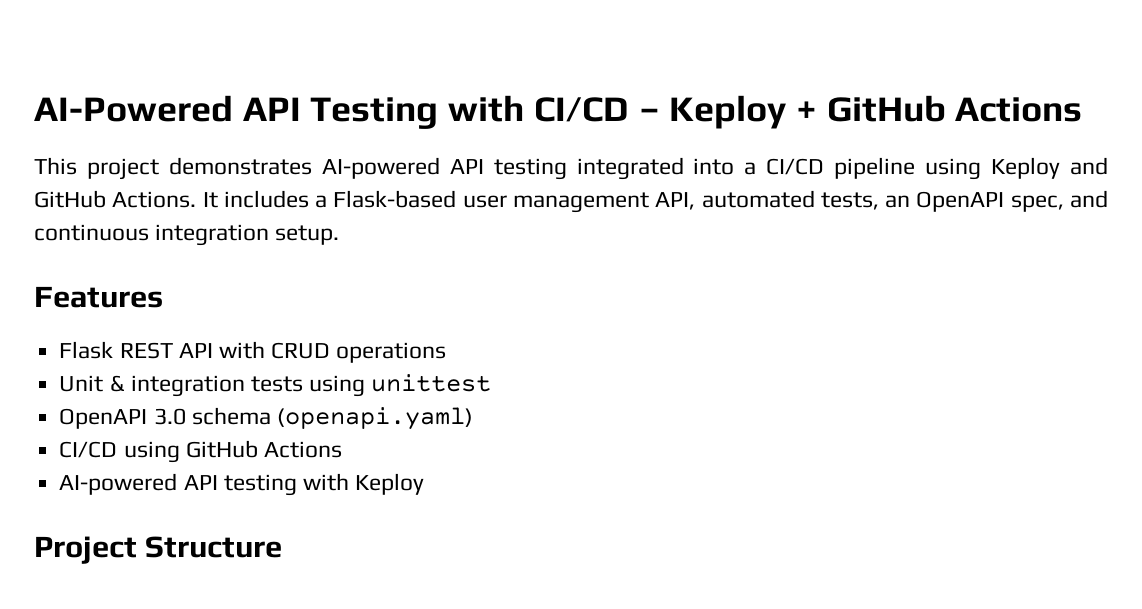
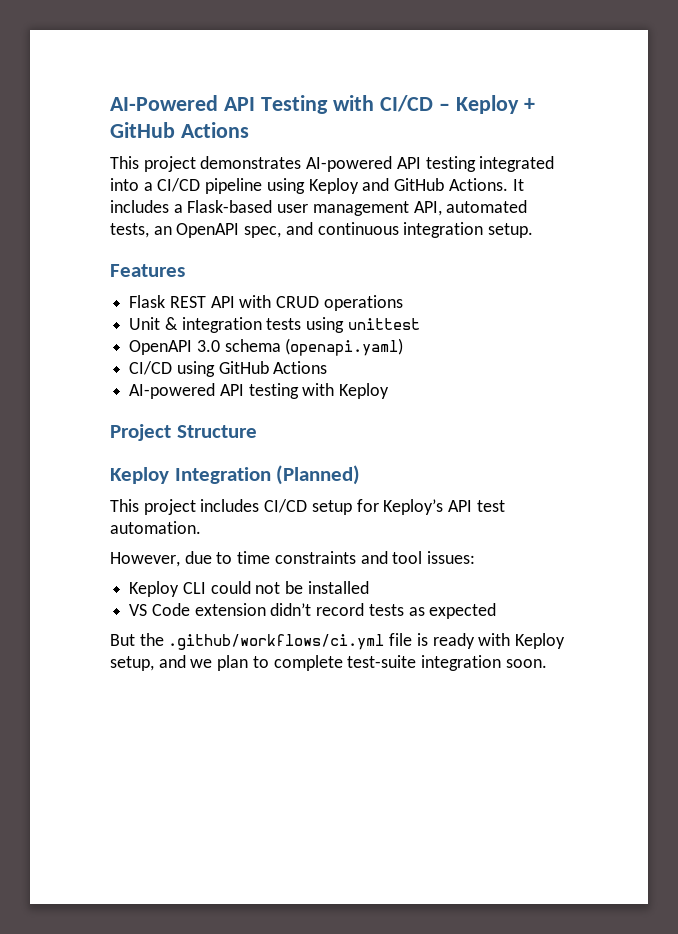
(283, 547) none -> [110,465,361,485] [110,499,505,515] [110,521,201,534] [110,551,476,567] [129,581,369,597] [129,603,497,619] [110,633,566,650] [110,655,547,671] // Keploy Integration (Planned) // This project includes CI/CD setup for Keploy’s API test automation. // However, due to time constraints and tool issues: // Keploy CLI could not be installed // VS Code extension didn’t record tests as expected // But the .github/workflows/ci.yml file is ready with Keploy setup, and we plan to complete test-suite integration soon.

